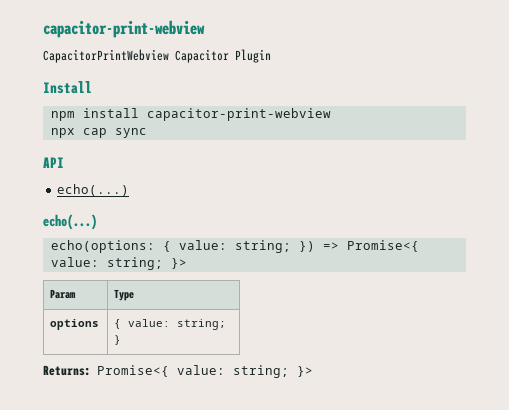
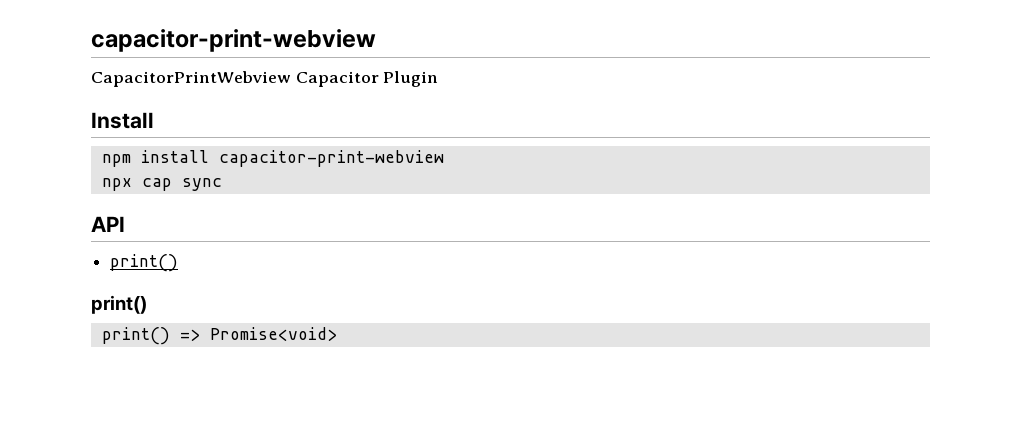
[57,184,130,196] [43,214,97,230] [50,240,419,253] [50,257,187,270] [50,289,77,299] [114,289,135,301] [50,319,100,330] [114,319,227,330] [114,335,122,345] [43,365,313,378] echo(...) // echo(...) // echo(options: { value: string; }) => Promise<{ value: string; }> // Param | Type // options | { value: string; } // Returns: Promise<{ value: string; }> -> [110,254,179,272] [91,295,147,314] [101,327,337,345] print() // print() // print() => Promise<void>

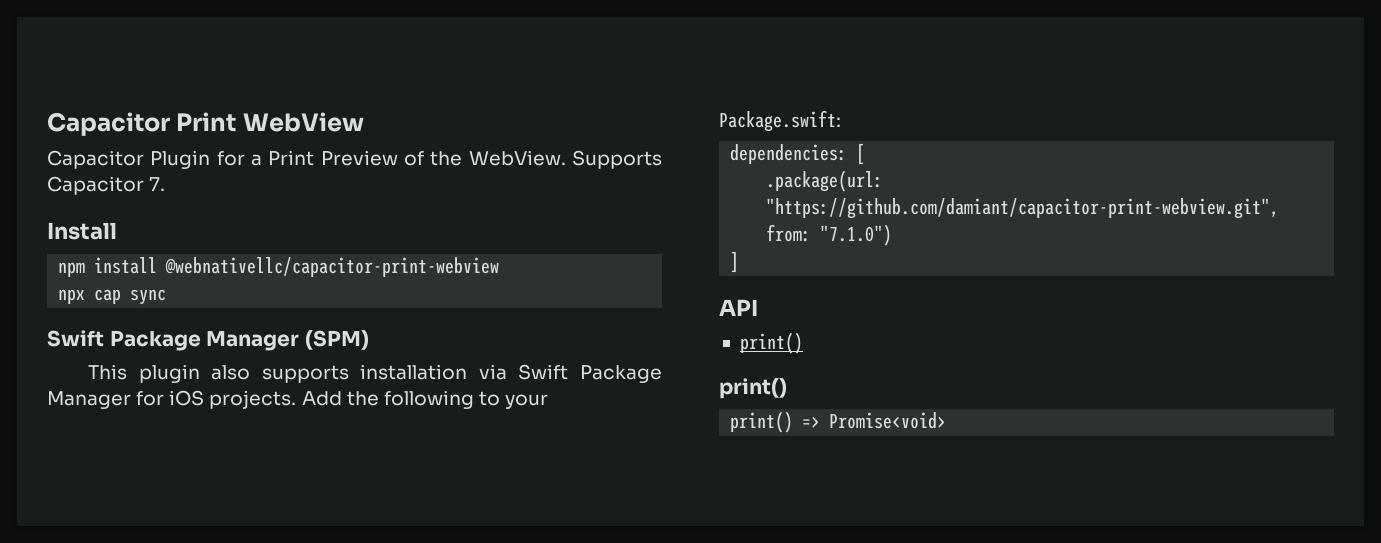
[91,29,376,52] [91,71,291,87] capacitor-print-webview // CapacitorPrintWebview -> [47,112,364,136] Capacitor Print WebView //
(439, 79) none -> [216,150,662,169] [47,176,166,195] for a Print Preview of the WebView. Supports Capacitor 7.
[218,150,444,167] capacitor-print-webview -> [165,257,500,277] @webnativellc/capacitor-print-webview
(222, 184) none -> [47,330,369,351] [88,364,662,383] [47,390,549,409] [719,110,841,132] [730,143,866,165] [766,170,884,192] [766,198,1280,219] [766,224,893,246] [730,251,740,273] // Swift Package Manager (SPM) // This plugin also supports installation via Swift Package Manager for iOS projects. Add the following to your Package.swift: // dependencies: [ // .package(url: "https://github.com/damiant/capacitor-print-webview.git", from: "7.1.0") // ]

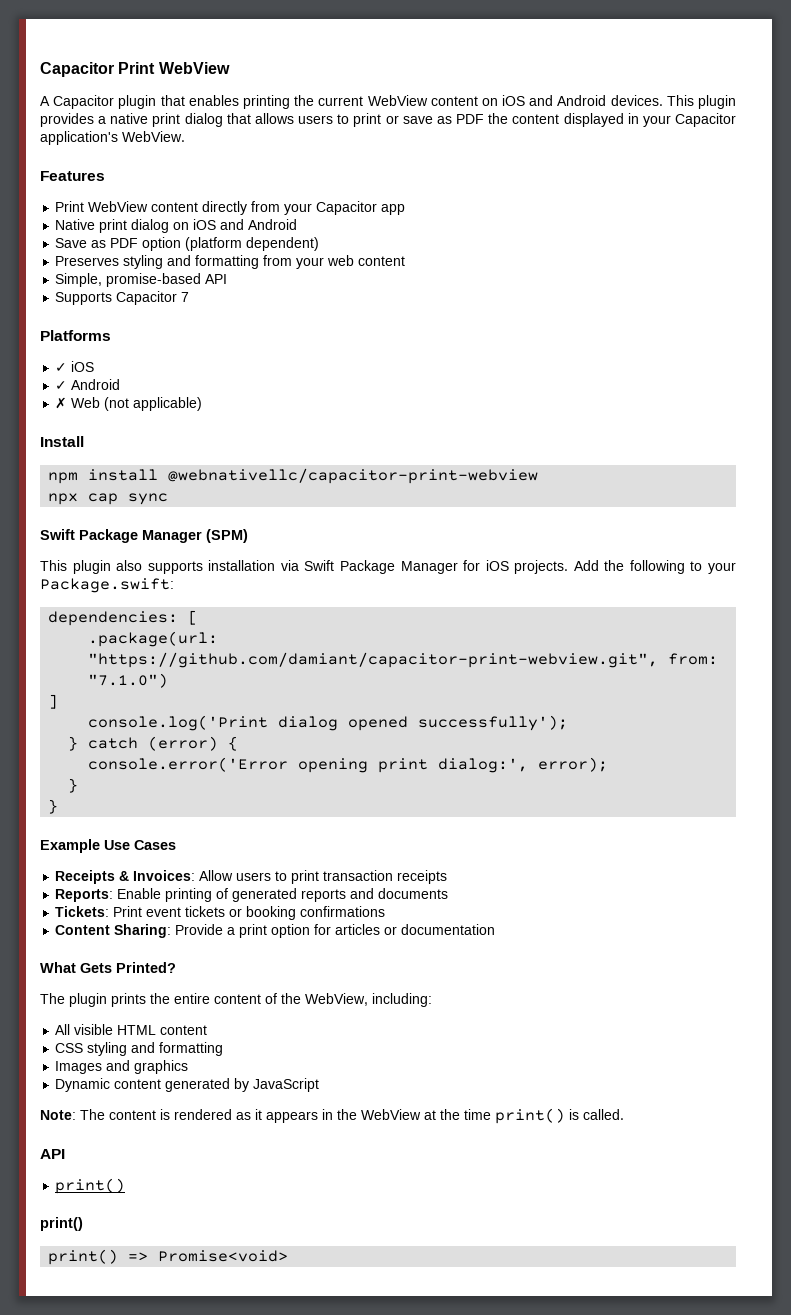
[47,150,662,169] [47,176,166,195] Capacitor Plugin for a Print Preview of the WebView. Supports Capacitor 7. -> [40,95,736,109] [40,113,736,127] [40,131,185,145] [40,171,105,181] [55,201,406,215] [55,219,298,233] [55,237,320,251] [55,255,406,269] [55,273,228,287] [55,291,190,305] [40,330,111,341] [55,361,95,372] [55,379,121,390] [55,397,203,411] A Capacitor plugin that enables printing the current WebView content on iOS and Android devices. This plugin provides a native print dialog that allows users to print or save as PDF the content displayed in your Capacitor application's WebView. // Features // Print WebView content directly from your Capacitor app // Native print dialog on iOS and Android // Save as PDF option (platform dependent) // Preserves styling and formatting from your web content // Simple, promise-based API // Supports Capacitor 7 // Platforms // ✓ iOS // ✓ Android // ✗ Web (not applicable)
(740, 262) none -> [88,715,569,731] [68,736,239,751] [88,757,609,773] [68,778,79,793] [48,799,59,814] [40,839,176,853] [55,870,448,884] [55,888,449,902] [55,906,386,920] [55,924,496,938] [40,962,176,973] [40,993,432,1007] [55,1024,208,1035] [55,1042,224,1056] [55,1060,189,1074] [55,1078,320,1092] [40,1108,624,1124] // console.log('Print dialog opened successfully'); // } catch (error) { // console.error('Error opening print dialog:', error); // } // } // Example Use Cases // Receipts & Invoices: Allow users to print transaction receipts // Reports: Enable printing of generated reports and documents // Tickets: Print event tickets or booking confirmations // Content Sharing: Provide a print option for articles or documentation // What Gets Printed? // The plugin prints the entire content of the WebView, including: // All visible HTML content // CSS styling and formatting // Images and graphics // Dynamic content generated by JavaScript // Note: The content is rendered as it appears in the WebView at the time print() is called.

